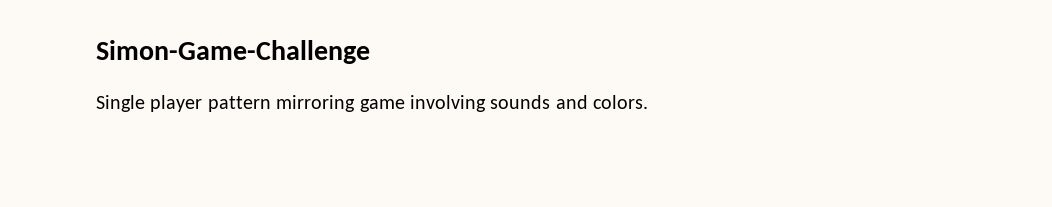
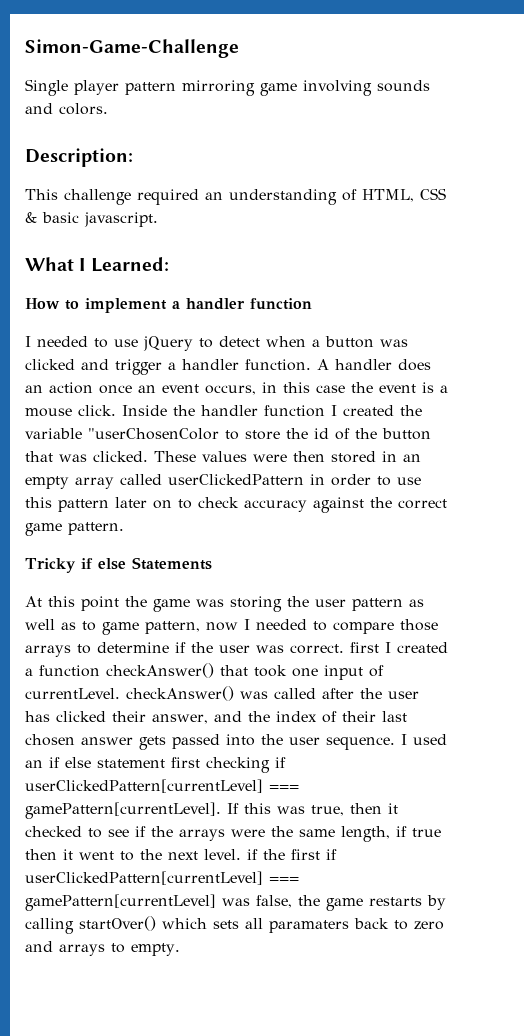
(649, 102) none -> [25,148,133,167] [25,188,446,205] [25,212,158,227] [25,257,169,272] [25,298,312,313] [25,336,408,351] [25,359,431,375] [25,382,448,395] [25,405,422,417] [25,428,431,440] [25,451,421,463] [25,474,421,489] [25,497,447,513] [25,522,124,536] [25,557,212,573] [25,596,424,612] [25,619,438,635] [25,642,448,657] [25,663,384,680] [25,686,419,701] [25,711,407,724] [25,734,447,750] [25,757,286,773] [25,779,299,793] [25,802,398,819] [25,826,441,842] [25,849,337,861] [25,871,299,885] [25,894,446,911] [25,916,444,934] [25,941,180,956] // Description: // This challenge required an understanding of HTML, CSS & basic javascript. // What I Learned: // How to implement a handler function // I needed to use jQuery to detect when a button was clicked and trigger a handler function. A handler does an action once an event occurs, in this case the event is a mouse click. Inside the handler function I created the variable "userChosenColor to store the id of the button that was clicked. These values were then stored in an empty array called userClickedPattern in order to use this pattern later on to check accuracy against the correct game pattern. // Tricky if else Statements // At this point the game was storing the user pattern as well as to game pattern, now I needed to compare those arrays to determine if the user was correct. first I created a function checkAnswer() that took one input of currentLevel. checkAnswer() was called after the user has clicked their answer, and the index of their last chosen answer gets passed into the user sequence. I used an if else statement first checking if userClickedPattern[currentLevel] === gamePattern[currentLevel]. If this was true, then it checked to see if the arrays were the same length, if true then it went to the next level. if the first if userClickedPattern[currentLevel] === gamePattern[currentLevel] was false, the game restarts by calling startOver() which sets all paramaters back to zero and arrays to empty.

